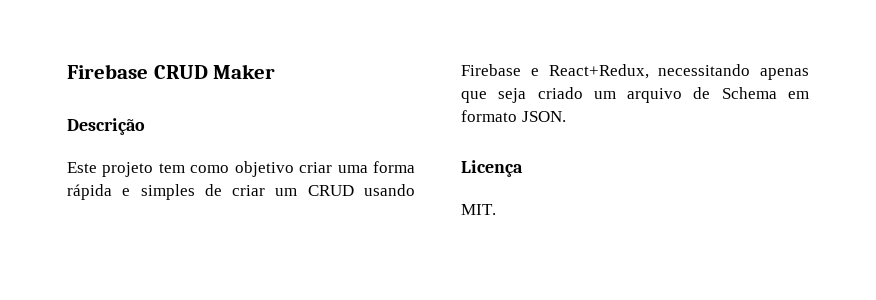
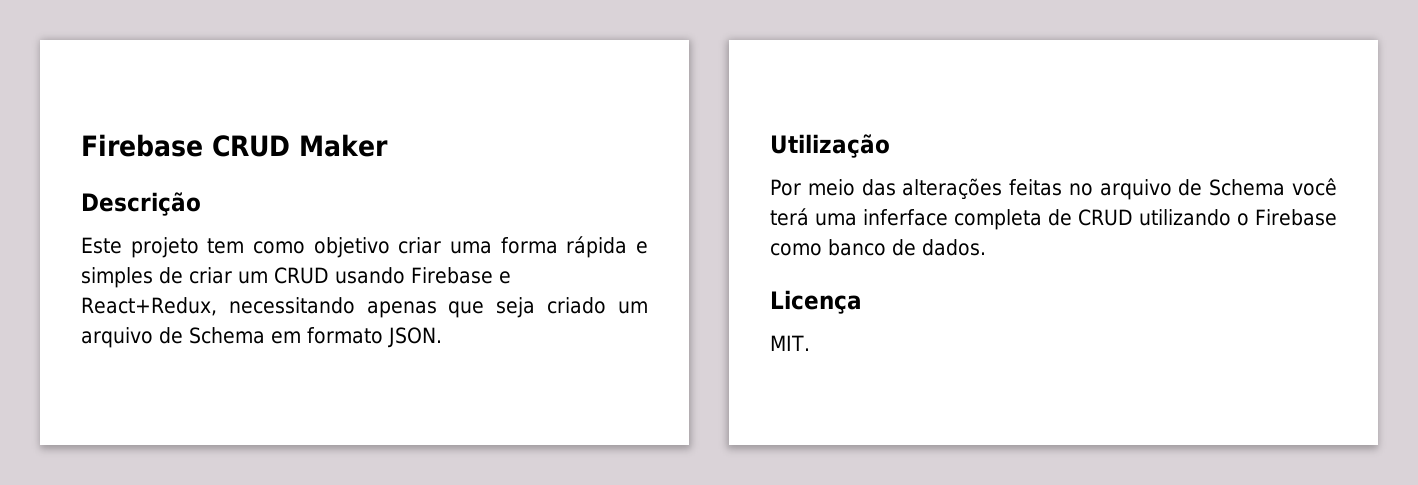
(566, 116) none -> [770,134,890,158] [770,178,1337,200] [770,208,1338,230] [770,239,986,256] // Utilização // Por meio das alterações feitas no arquivo de Schema você terá uma inferface completa de CRUD utilizando o Firebase como banco de dados.

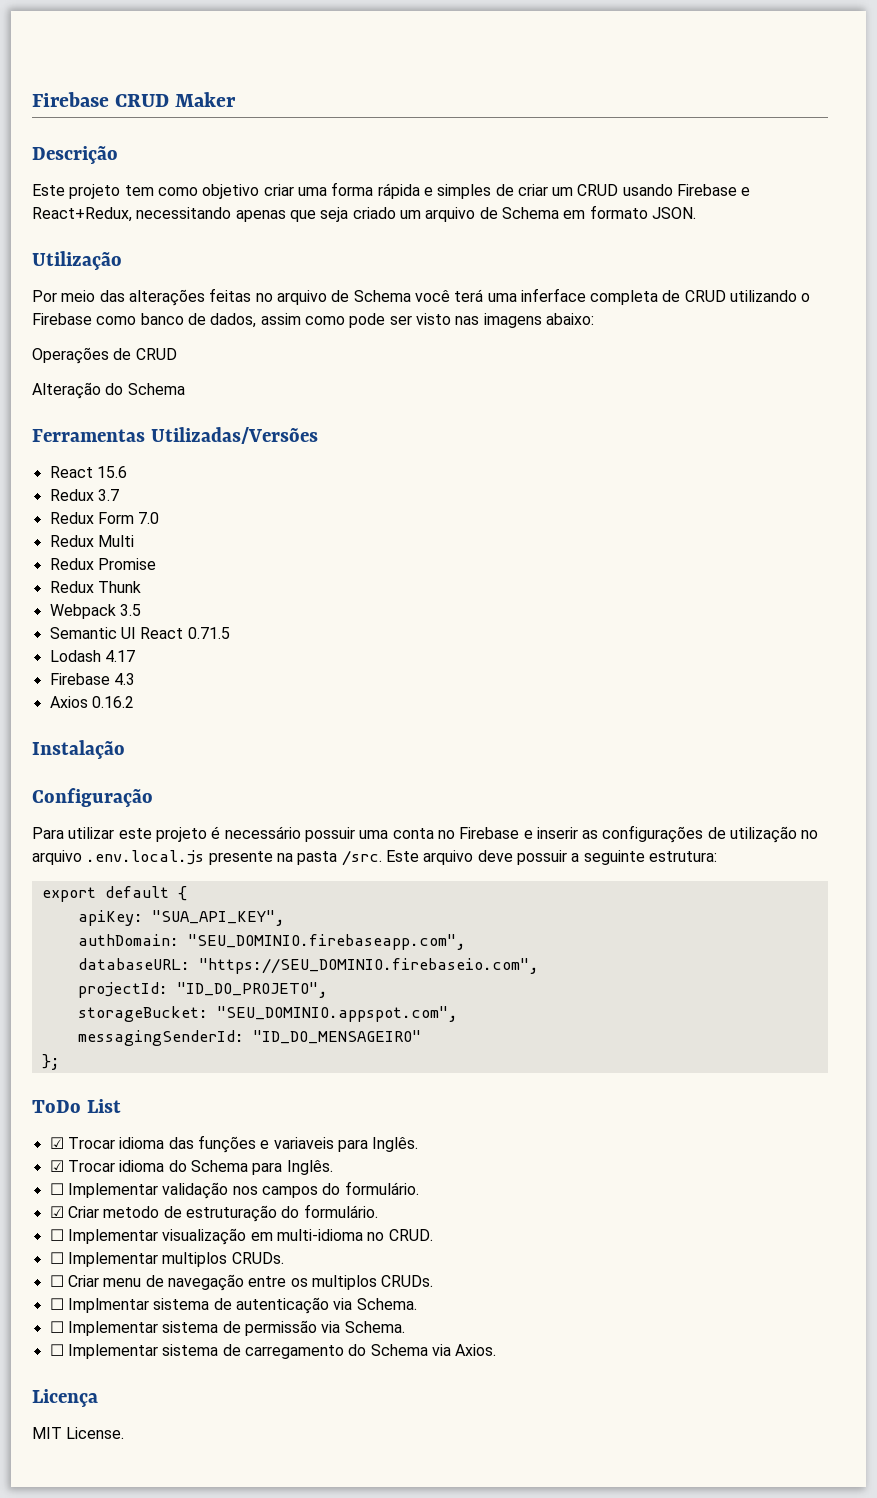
[922,239,986,256] dados. -> [210,313,594,328] [32,347,177,364] [32,382,185,399] [32,427,318,444] [49,466,127,478] [49,489,119,501] [49,512,160,524] [49,535,134,547] [49,558,156,570] [49,581,141,593] [49,604,141,619] [49,627,230,639] [49,650,135,662] [49,673,135,685] [49,696,134,708] [32,740,125,759] [32,788,153,807] [32,825,819,843] [32,850,717,866] [41,886,187,902] [77,910,285,926] [77,934,466,950] [77,958,539,974] [77,982,328,998] [77,1006,458,1022] [77,1030,421,1046] [41,1054,60,1070] [32,1099,121,1113] [49,1135,419,1153] [49,1160,333,1175] [49,1181,419,1199] [49,1204,378,1222] [49,1228,433,1245] [49,1252,284,1267] [49,1274,434,1291] [49,1297,417,1314] [49,1320,405,1336] [49,1344,497,1359] dados, assim como pode ser visto nas imagens abaixo: // Operações de CRUD // Alteração do Schema // Ferramentas Utilizadas/Versões // React 15.6 // Redux 3.7 // Redux Form 7.0 // Redux Multi // Redux Promise // Redux Thunk // Webpack 3.5 // Semantic UI React 0.71.5 // Lodash 4.17 // Firebase 4.3 // Axios 0.16.2 // Instalação // Configuração // Para utilizar este projeto é necessário possuir uma conta no Firebase e inserir as configurações de utilização no arquivo .env.local.js presente na pasta /src. Este arquivo deve possuir a seguinte estrutura: // export default { // apiKey: "SUA_API_KEY", // authDomain: "SEU_DOMINIO.firebaseapp.com", // databaseURL: "https://SEU_DOMINIO.firebaseio.com", // projectId: "ID_DO_PROJETO", // storageBucket: "SEU_DOMINIO.appspot.com", // messagingSenderId: "ID_DO_MENSAGEIRO" // }; // ToDo List // ☑ Trocar idioma das funções e variaveis para Inglês. // ☑ Trocar idioma do Schema para Inglês. // ☐ Implementar validação nos campos do formulário. // ☑ Criar metodo de estruturação do formulário. // ☐ Implementar visualização em multi-idioma no CRUD. // ☐ Implementar multiplos CRUDs. // ☐ Criar menu de navegação entre os multiplos CRUDs. // ☐ Implmentar sistema de autenticação via Schema. // ☐ Implementar sistema de permissão via Schema. // ☐ Implementar sistema de carregamento do Schema via Axios.
[770,335,810,351] MIT. -> [32,1427,125,1439] MIT License.

